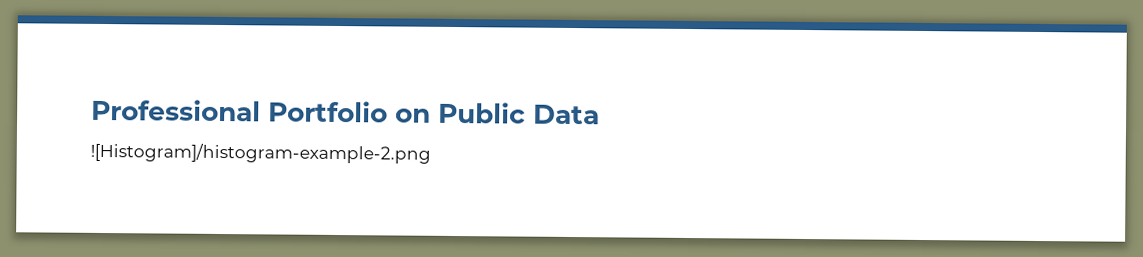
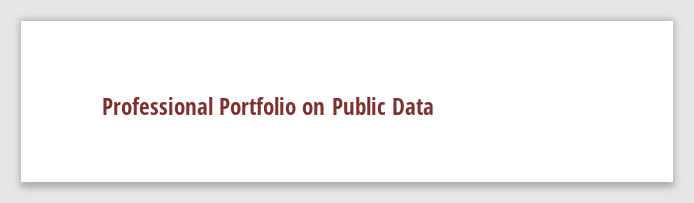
[90,142,431,164] // ![Histogram]/histogram-example-2.png -> (434, 106) none

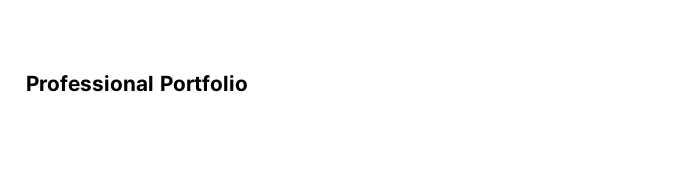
[302,97,434,115] on Public Data -> (248, 83) none

